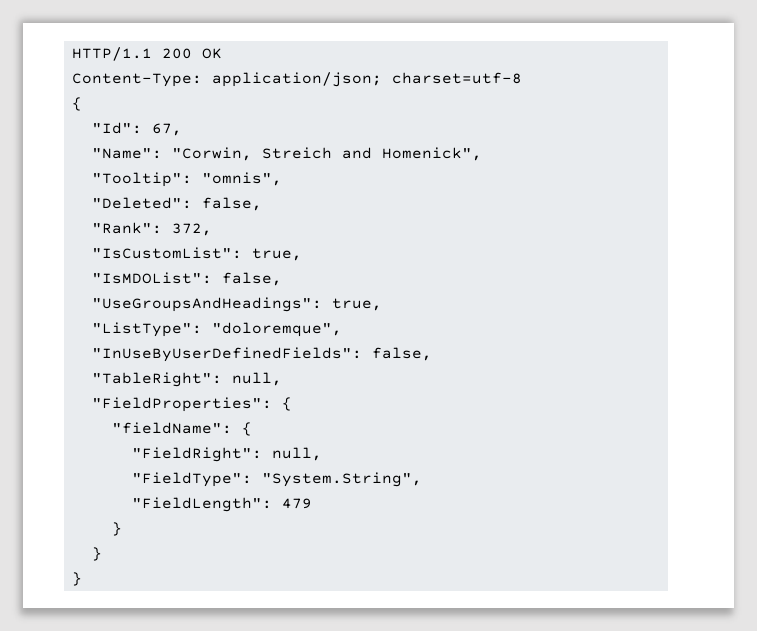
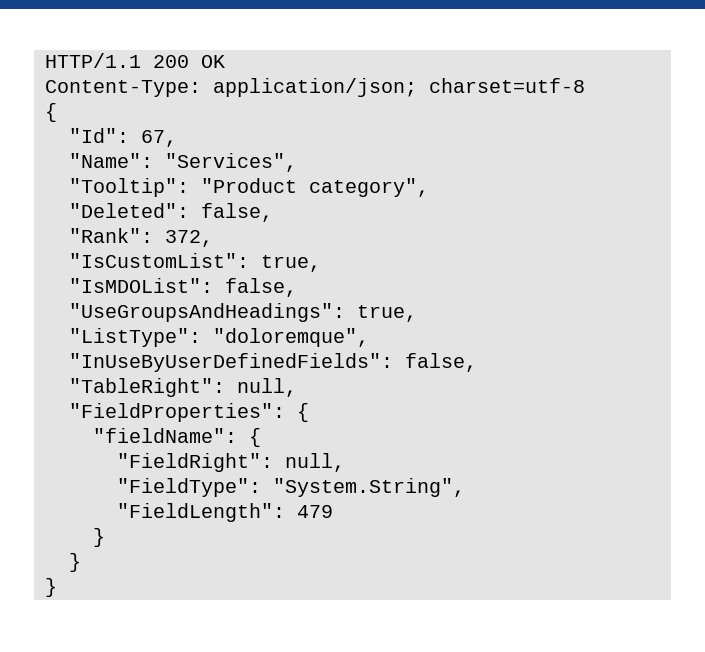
[172,147,483,161] "Corwin, Streich and Homenick", -> [165,153,298,172] "Services",
[202,172,283,186] "omnis", -> [201,178,430,197] "Product category",

